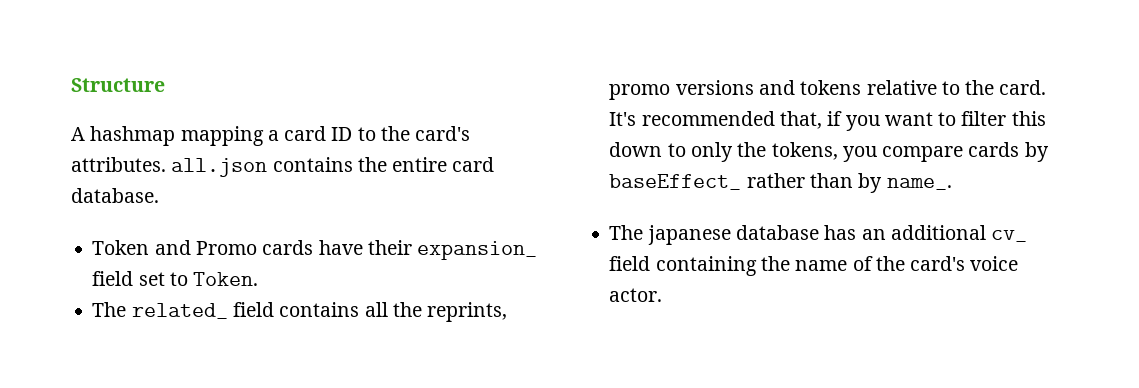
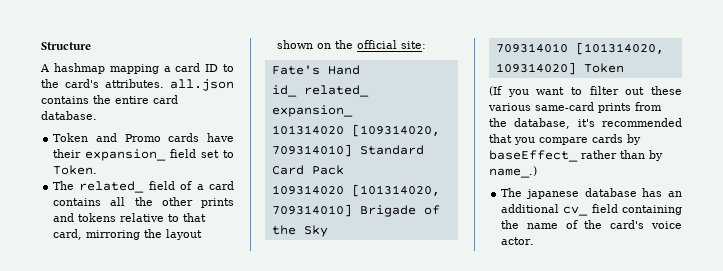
[279,302,508,322] [609,80,1047,100] [609,111,1046,131] [609,142,838,162] contains all the reprints, promo versions and tokens relative to the card. It's recommended that, if you want to filter this down to only the tokens, -> [180,181,234,190] [53,197,234,208] [53,213,207,222] [53,229,203,240] [277,40,427,49] [271,65,360,75] [271,85,369,97] [271,105,353,117] [271,124,440,137] [271,144,424,157] [271,165,344,175] [271,184,440,197] [271,204,440,217] [271,225,328,237] [495,42,664,55] [495,62,624,75] [489,86,682,97] [488,102,662,113] [489,118,682,129] [489,134,512,143] of a card contains all the other prints and tokens relative to that card, mirroring the layout shown on the official site: // Fate's Hand // id_ related_ expansion_ // 101314020 [109314020, 709314010] Standard Card Pack // 109314020 [101314020, 709314010] Brigade of the Sky // 709314010 [101314020, 109314020] Token // (If you want to filter out these various same-card prints from the database, it's recommended that
[886,178,952,190] name_. -> [489,166,537,178] name_.)

